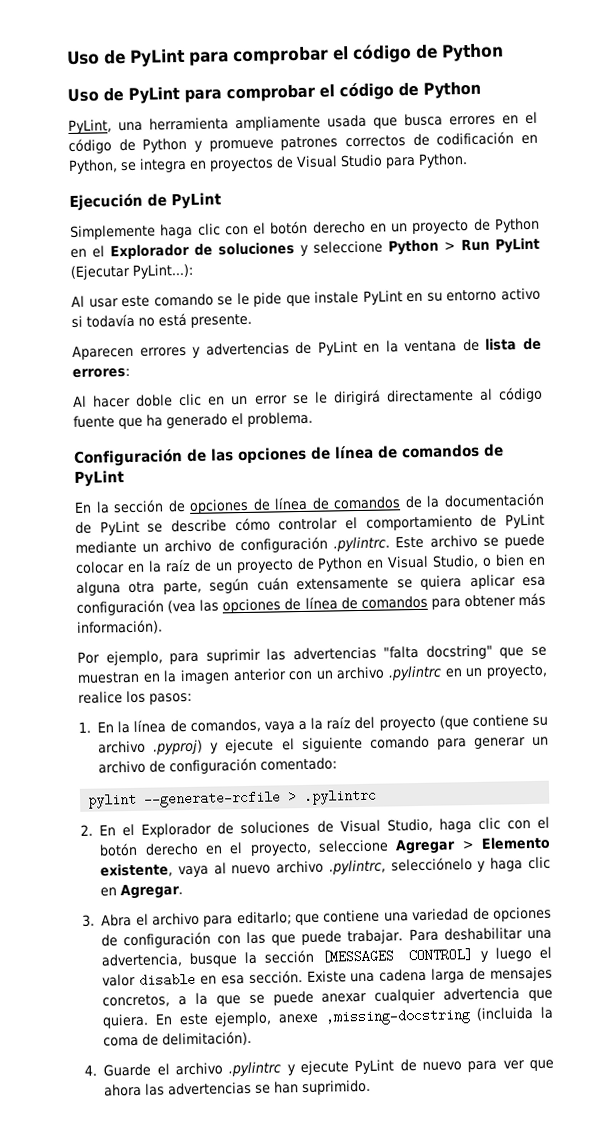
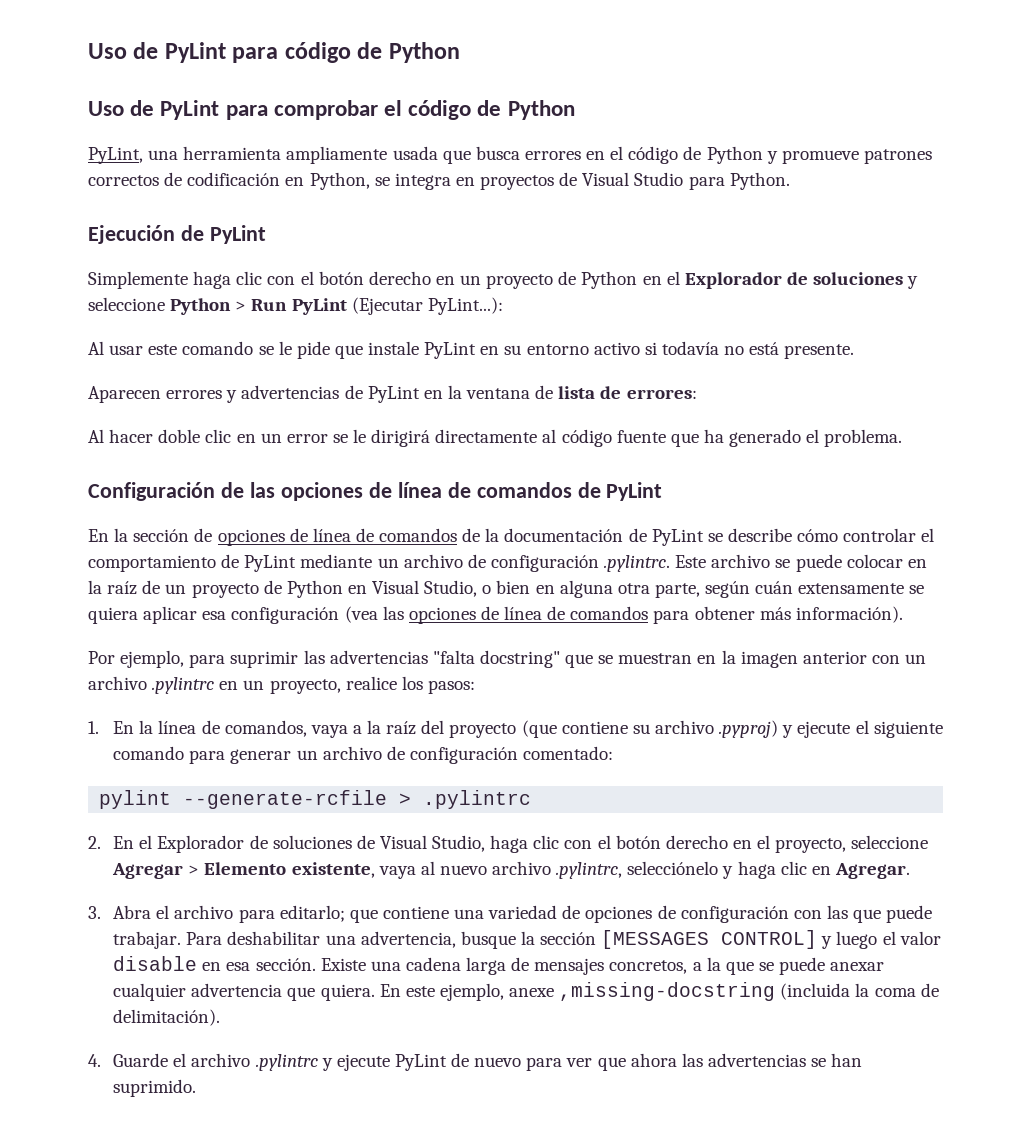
[67,46,349,67] Uso de PyLint para comprobar el -> [88,42,279,63] Uso de PyLint para

